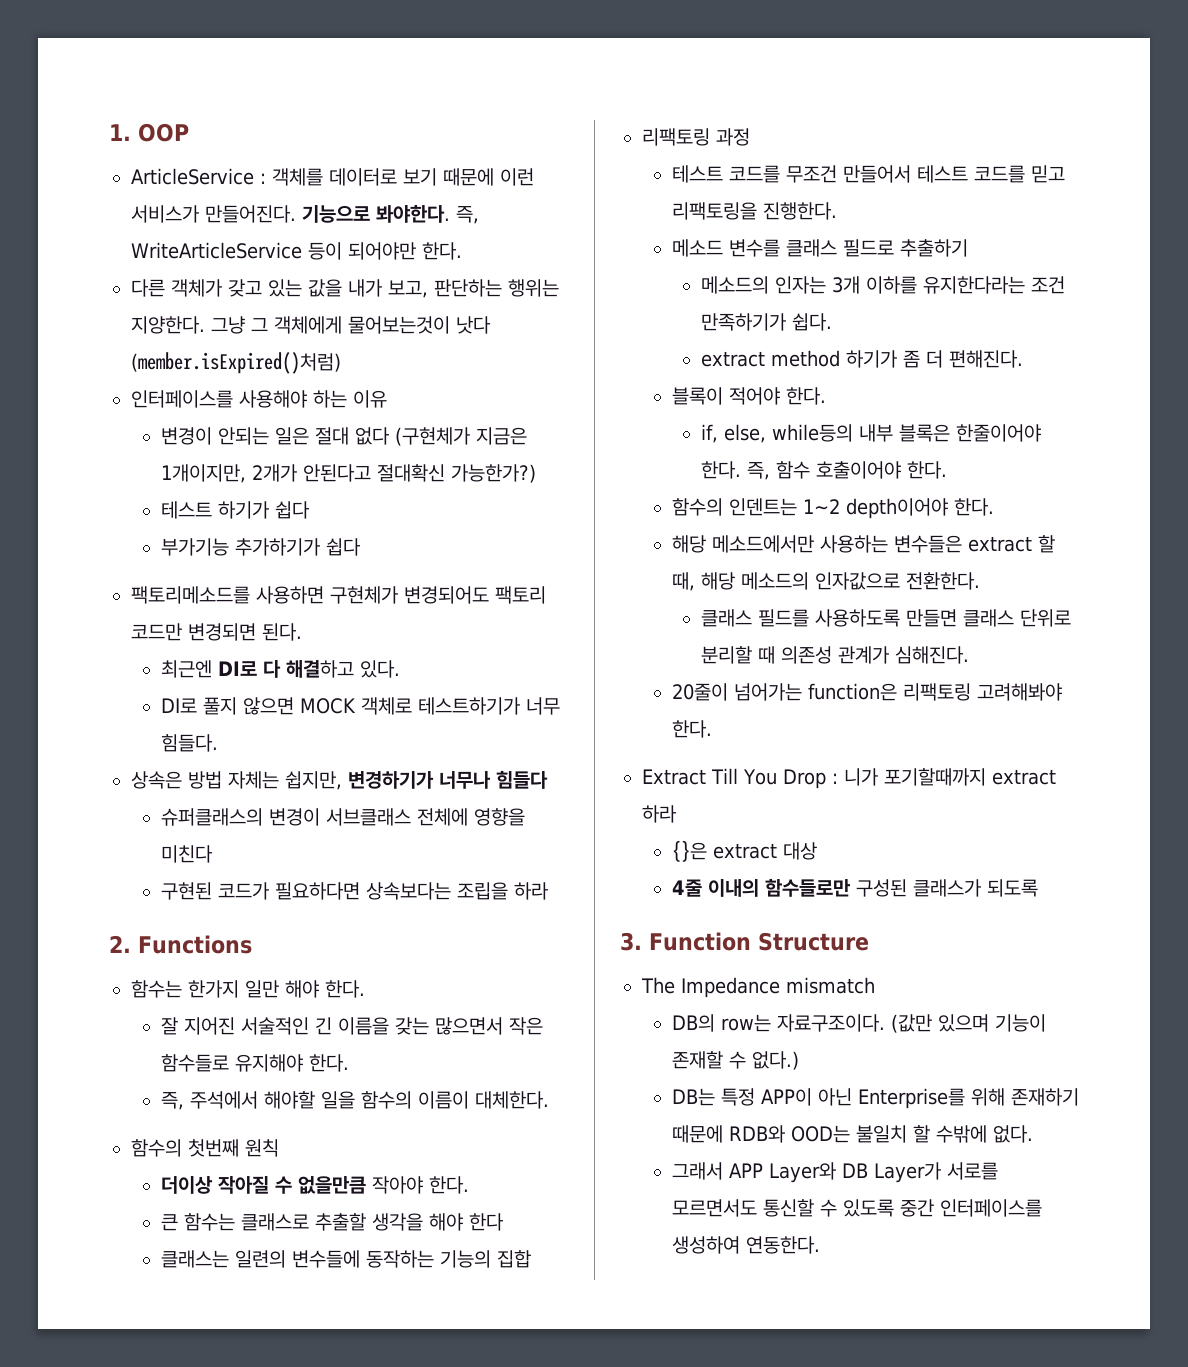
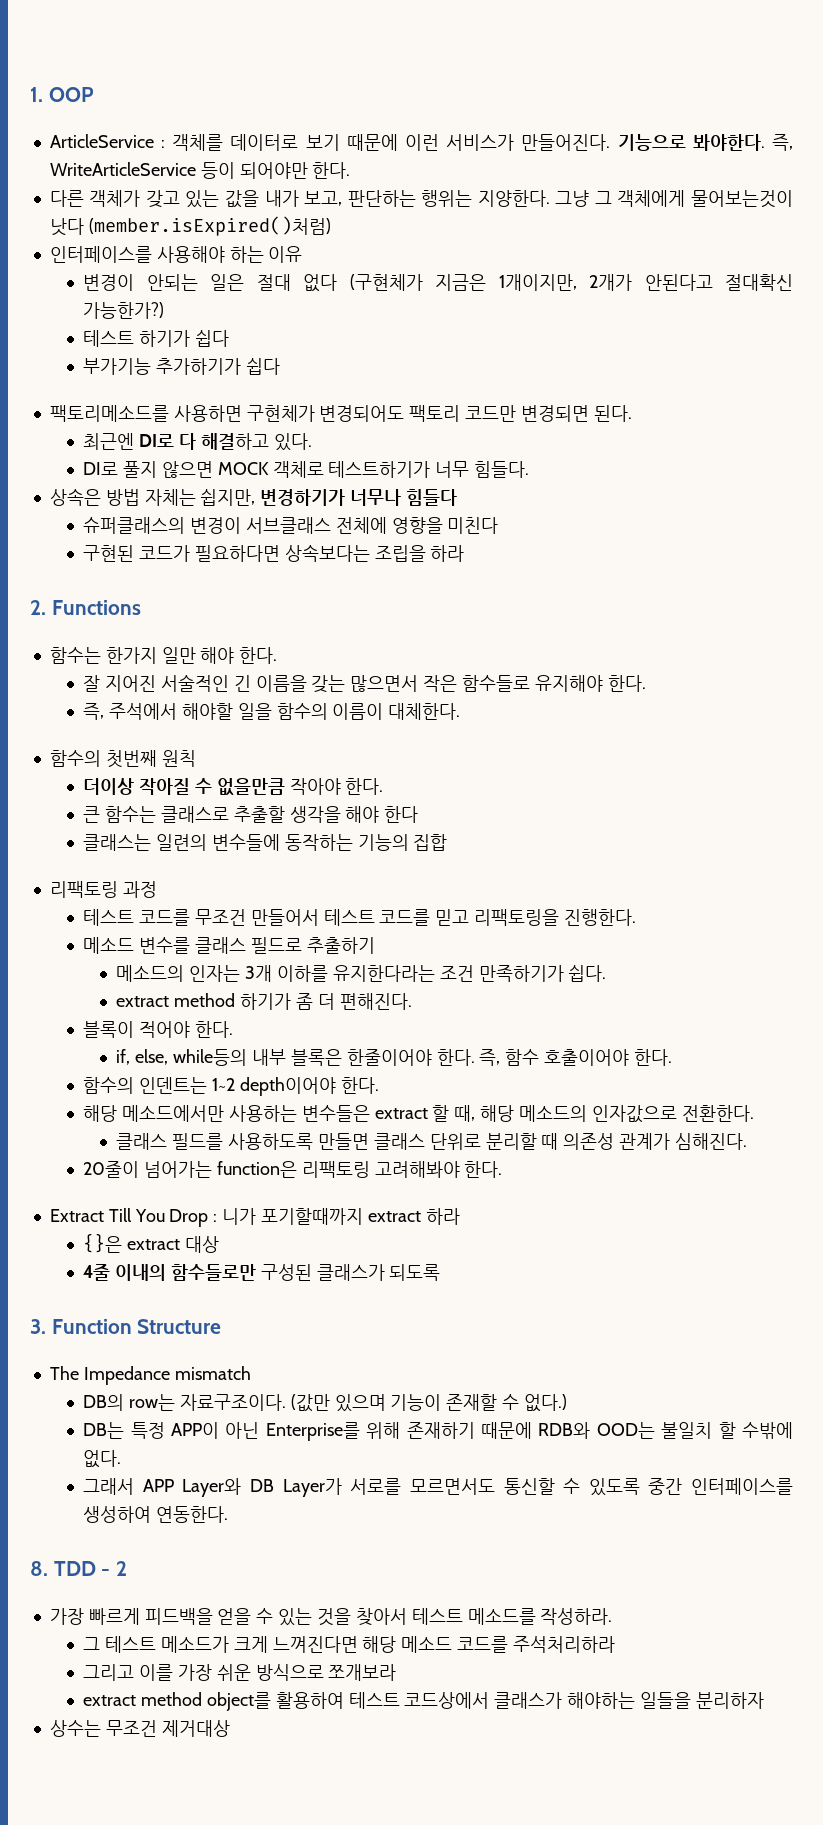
(820, 1245) none -> [30,1561,128,1576] [49,1608,613,1626] [83,1636,615,1653] [83,1664,397,1681] [83,1692,764,1711] [49,1720,230,1737] // 8. TDD - 2 // 가장 빠르게 피드백을 얻을 수 있는 것을 찾아서 테스트 메소드를 작성하라. // 그 테스트 메소드가 크게 느껴진다면 해당 메소드 코드를 주석처리하라 // 그리고 이를 가장 쉬운 방식으로 쪼개보라 // extract method object를 활용하여 테스트 코드상에서 클래스가 해야하는 일들을 분리하자 // 상수는 무조건 제거대상

